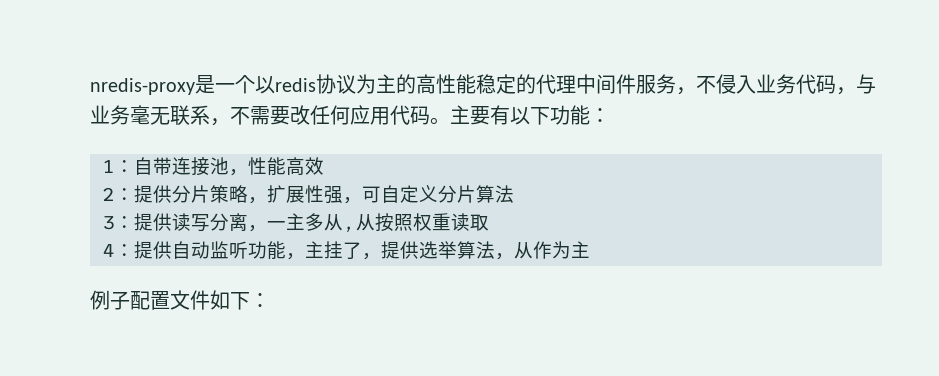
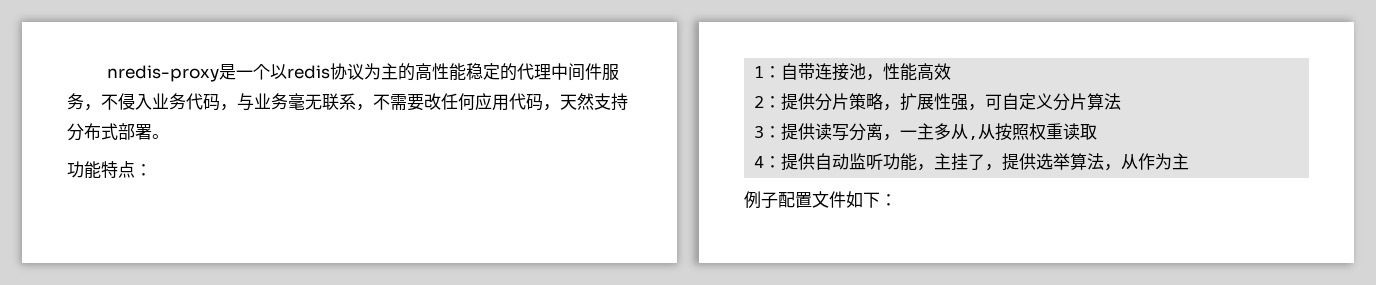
[430,105,590,125] 。主要有以下功能 -> [543,93,628,111] [67,123,169,141] [67,161,135,179] ，天然支持分布式部署。 // 功能特点

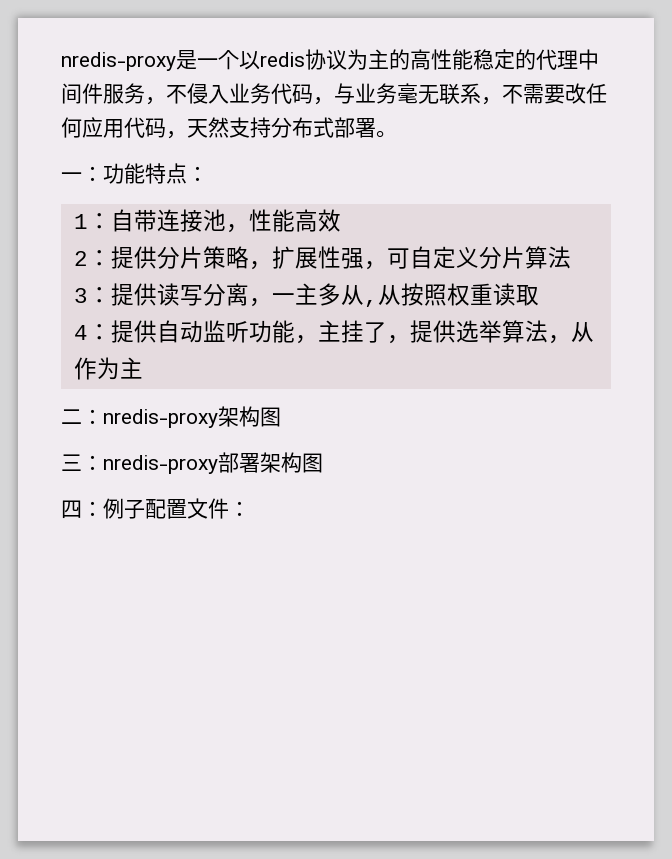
(169, 136) none -> [61,166,103,181] 一：
(1190, 161) none -> [61,406,281,428] [61,452,323,474] [61,500,103,519] 二：nredis-proxy架构图 // 三：nredis-proxy部署架构图 // 四：
[846,191,880,208] 如下 -> (229, 508) none

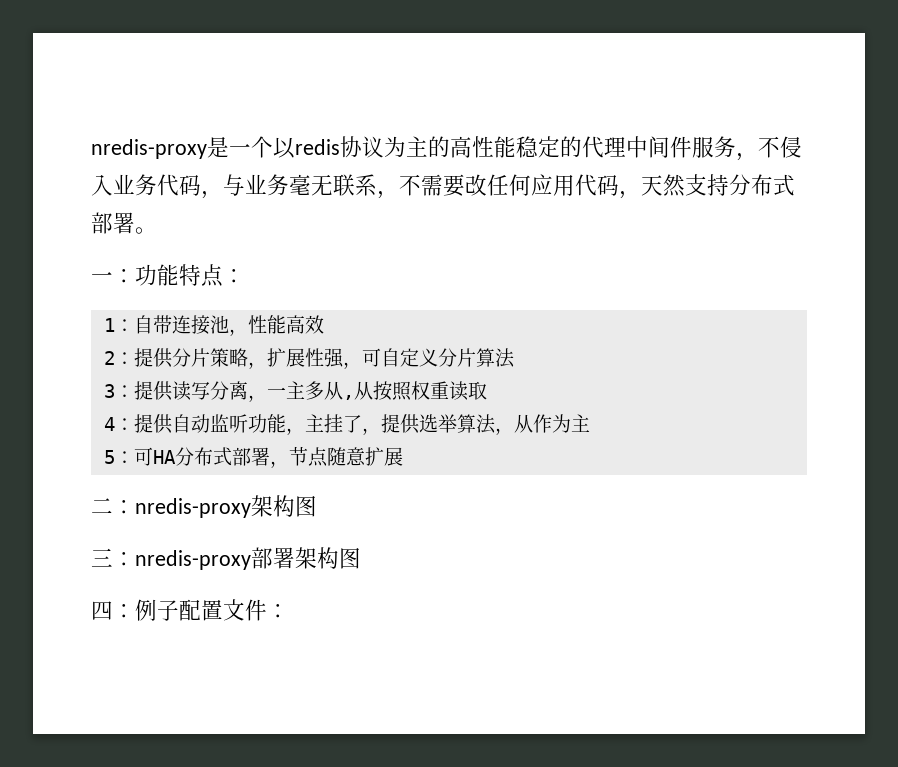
(143, 368) none -> [103,446,403,468] // 5：可HA分布式部署，节点随意扩展

